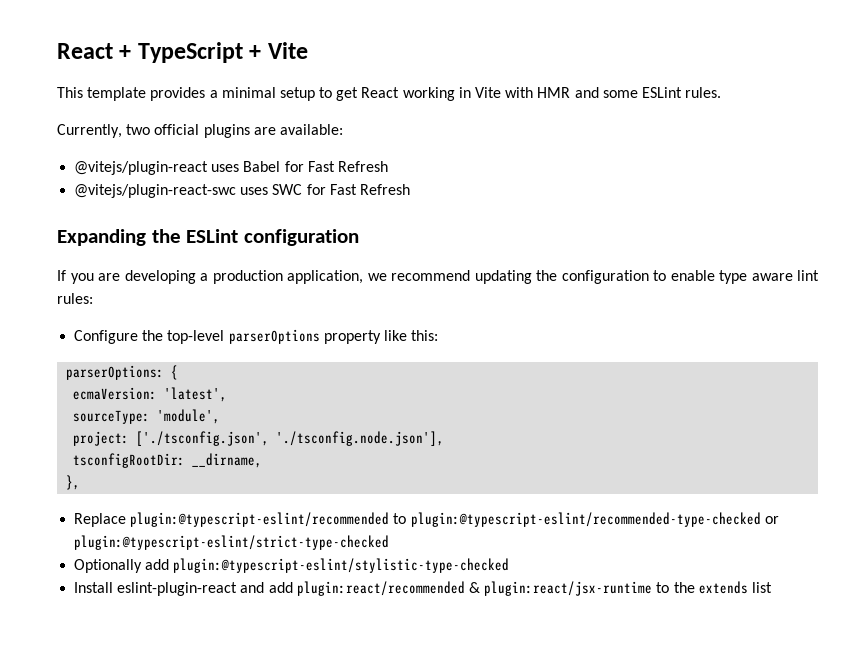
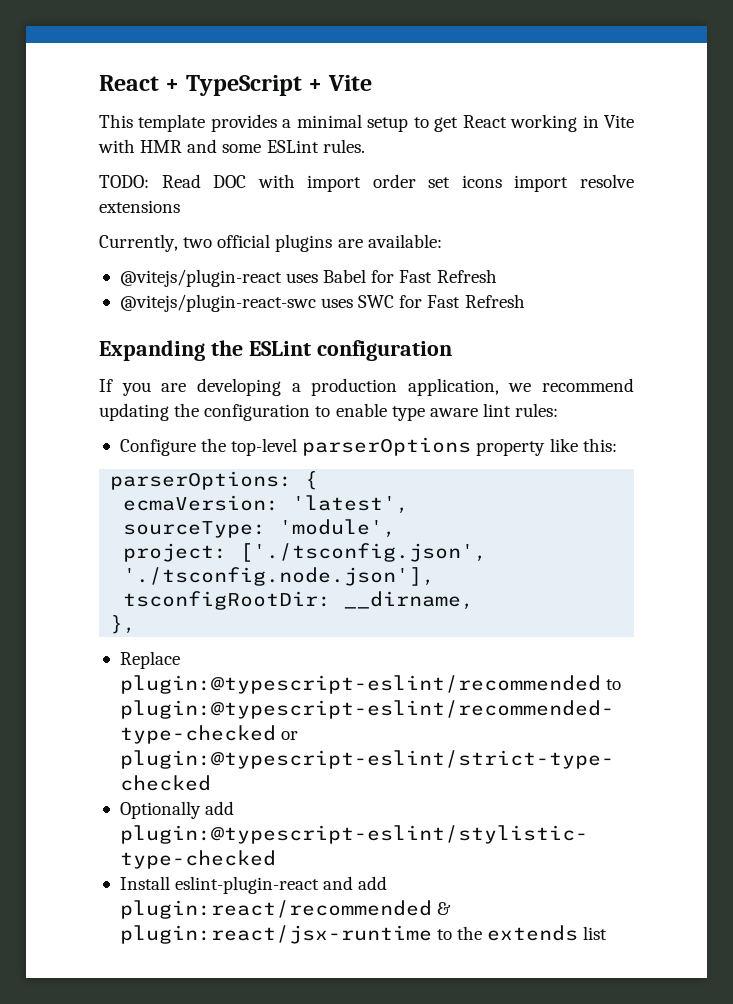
(722, 92) none -> [99,174,634,192] [99,200,180,213] // TODO: Read DOC with import order set icons import resolve extensions

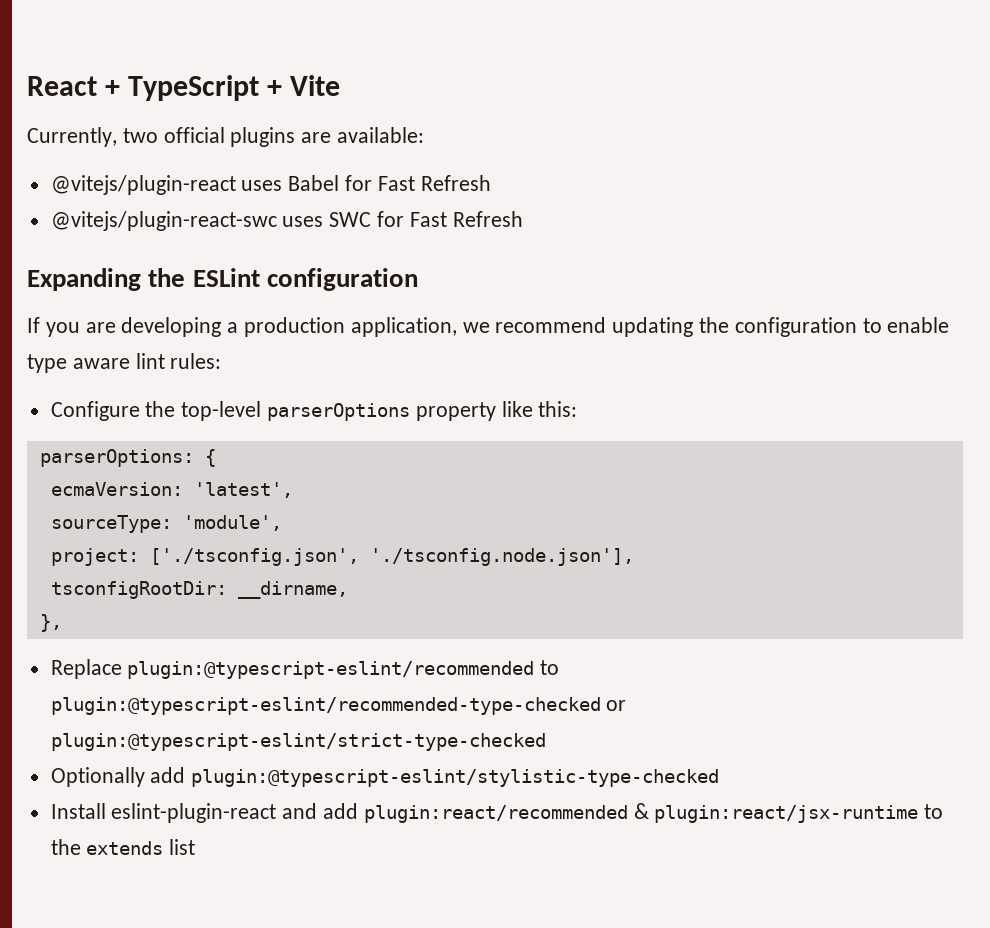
[99,114,634,132] [98,139,365,153] [99,174,634,192] [99,200,180,213] // This template provides a minimal setup to get React working in Vite with HMR and some ESLint rules. // TODO: Read DOC with import order set icons import resolve extensions -> (341, 85) none

